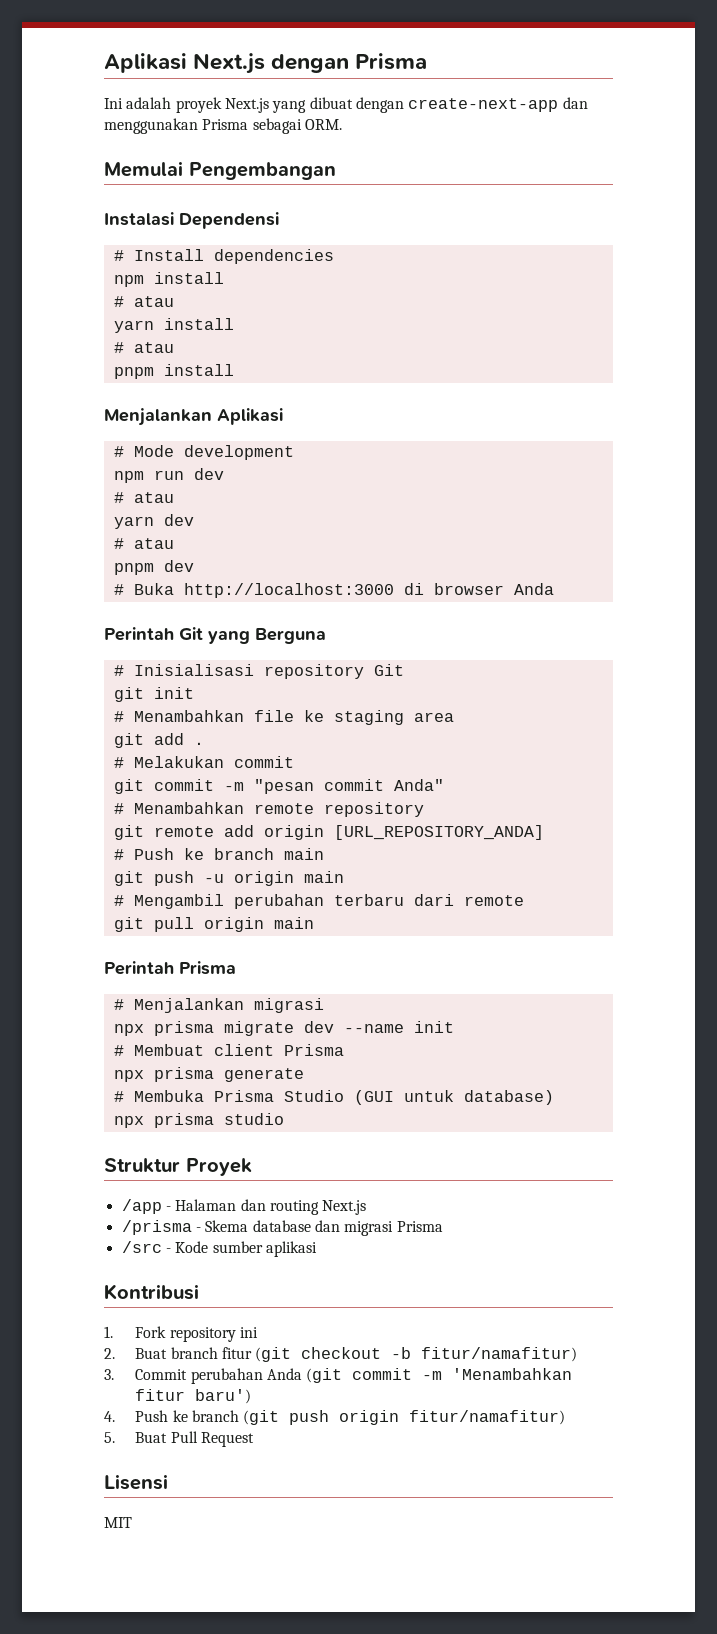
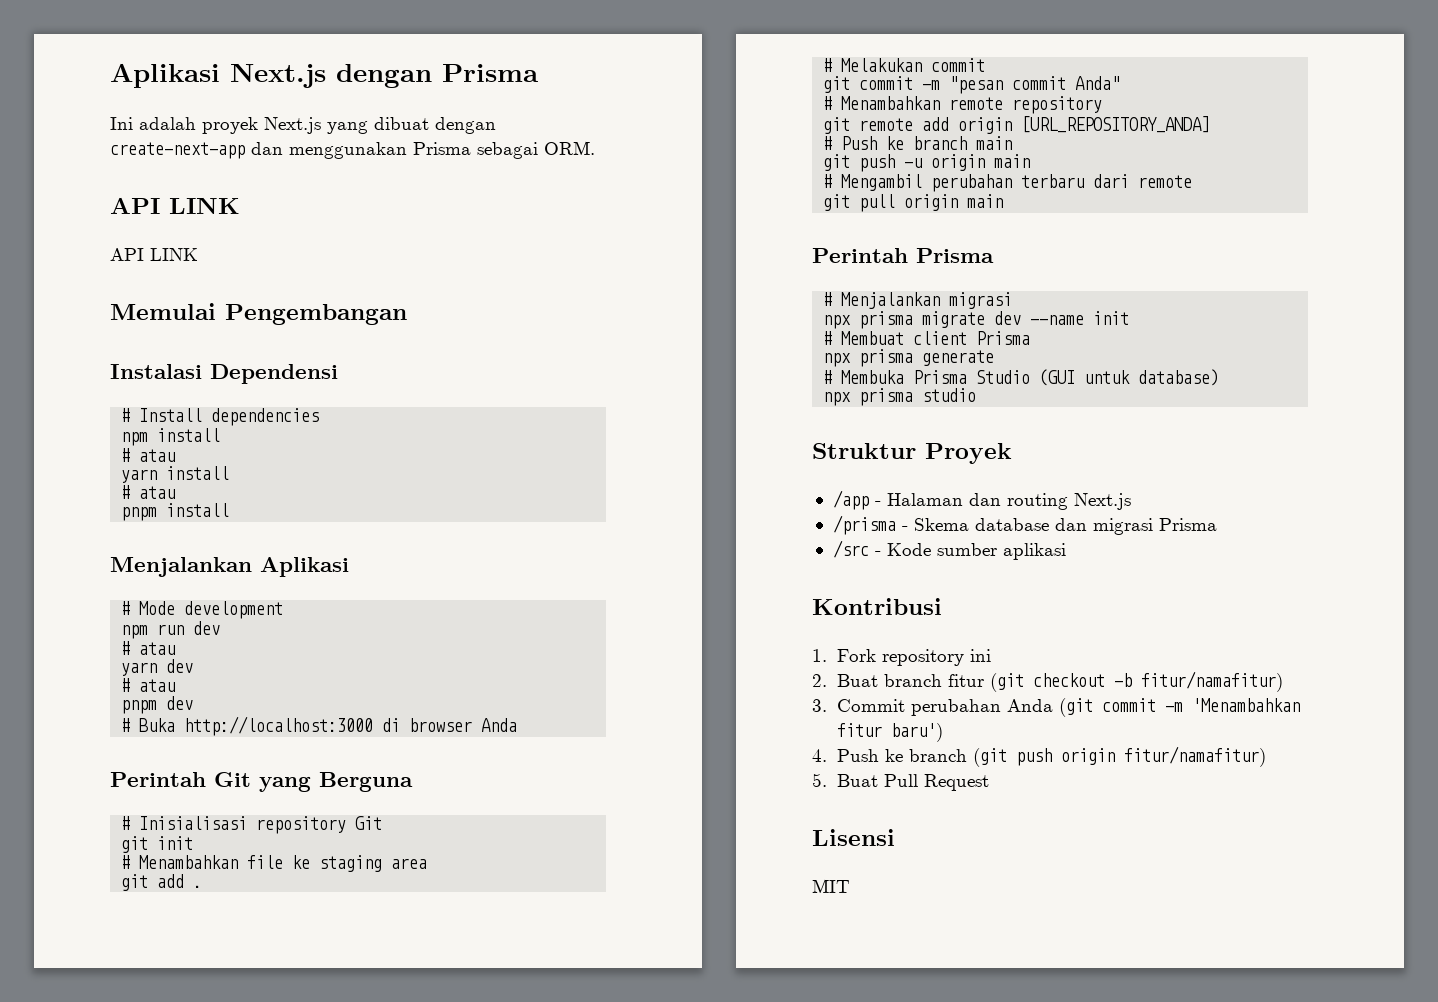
(342, 124) none -> [110,197,240,214] [110,248,198,261] // API LINK // API LINK

